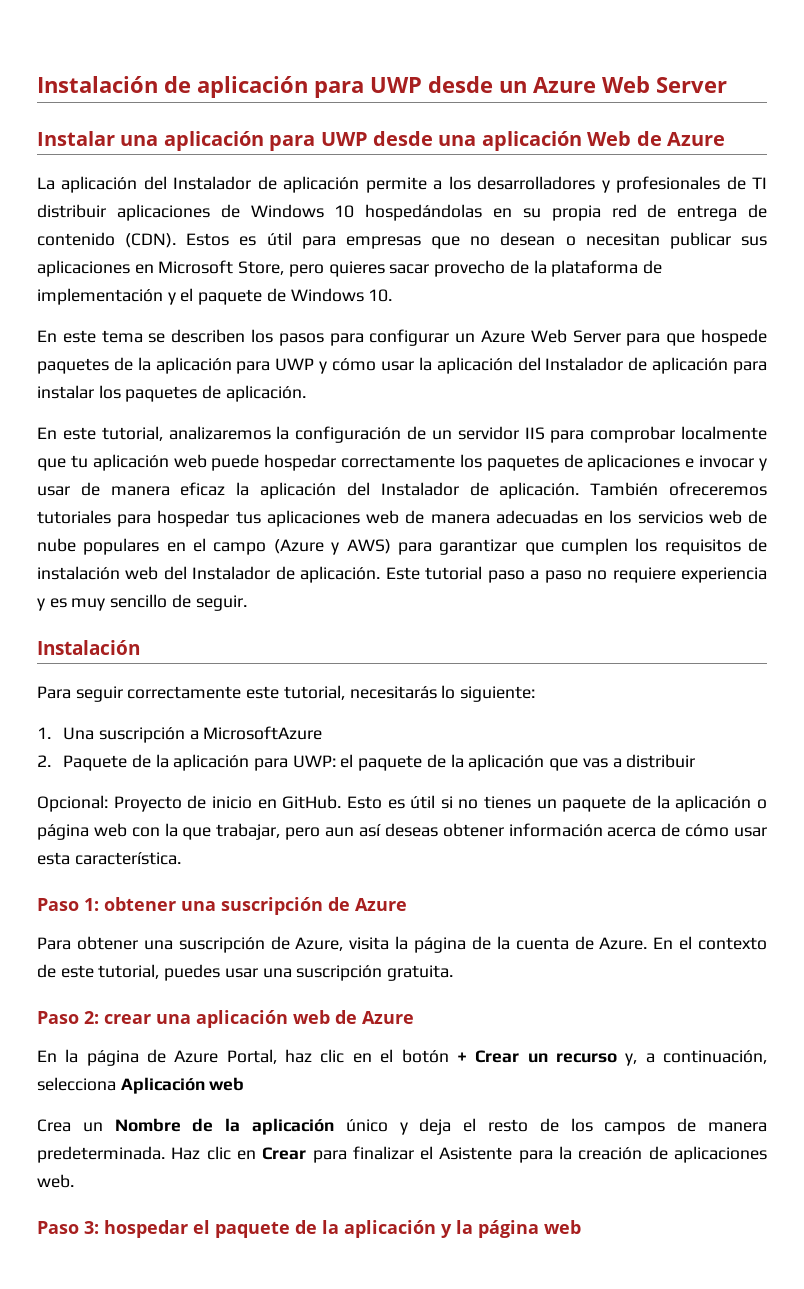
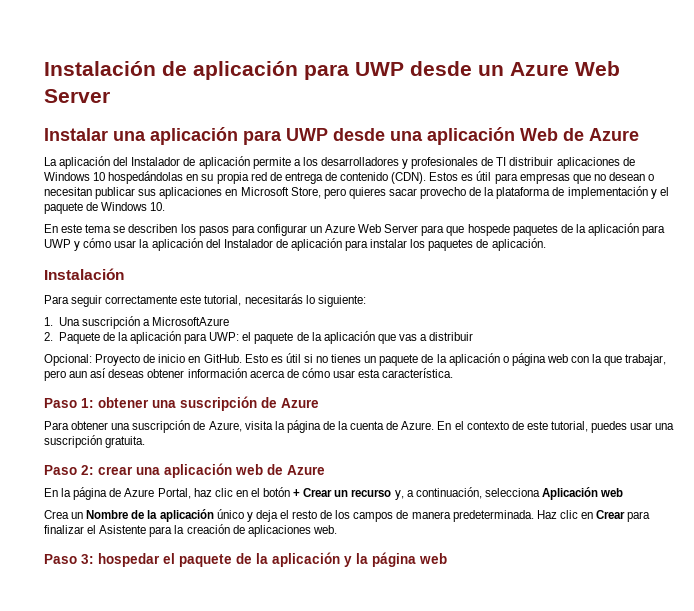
[37,426,767,443] [37,454,767,471] [37,482,767,499] [37,510,768,527] [37,538,767,555] [37,566,767,583] [37,594,247,611] // En este tutorial, analizaremos la configuración de un servidor IIS para comprobar localmente que tu aplicación web puede hospedar correctamente los paquetes de aplicaciones e invocar y usar de manera eficaz la aplicación del Instalador de aplicación. También ofreceremos tutoriales para hospedar tus aplicaciones web de manera adecuadas en los servicios web de nube populares en el campo (Azure y AWS) para garantizar que cumplen los requisitos de instalación web del Instalador de aplicación. Este tutorial paso a paso no requiere experiencia y es muy sencillo de seguir. -> (546, 244) none

